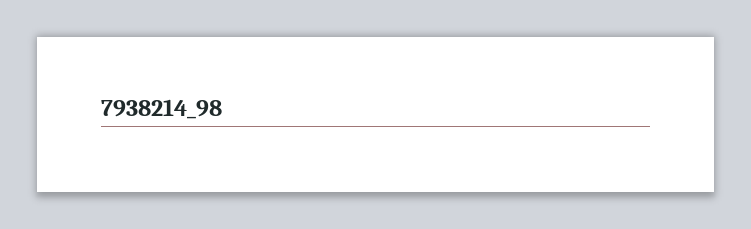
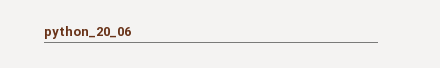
[101,99,222,119] 7938214_98 -> [44,26,131,39] python_20_06

